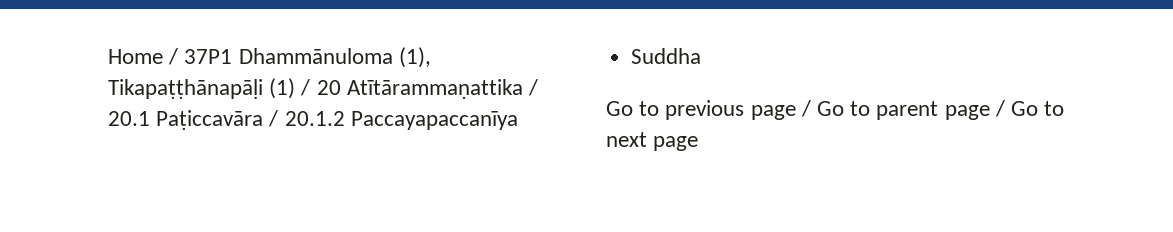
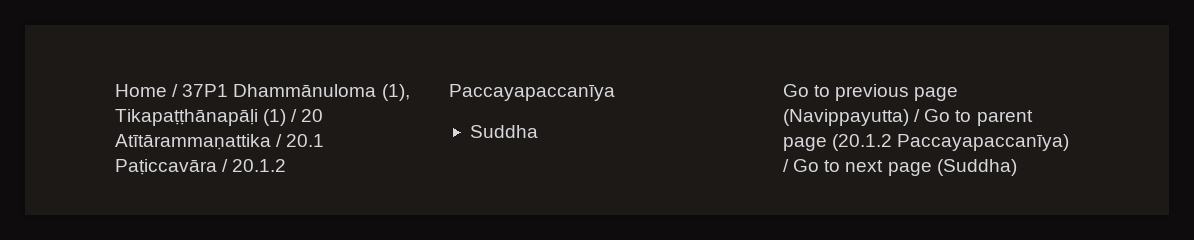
(796, 112) none -> [783,109,909,126] (Navippayutta)
(990, 112) none -> [832,134,1070,151] (20.1.2 Paccayapaccanīya)
(699, 143) none -> [936,159,1017,176] (Suddha)

